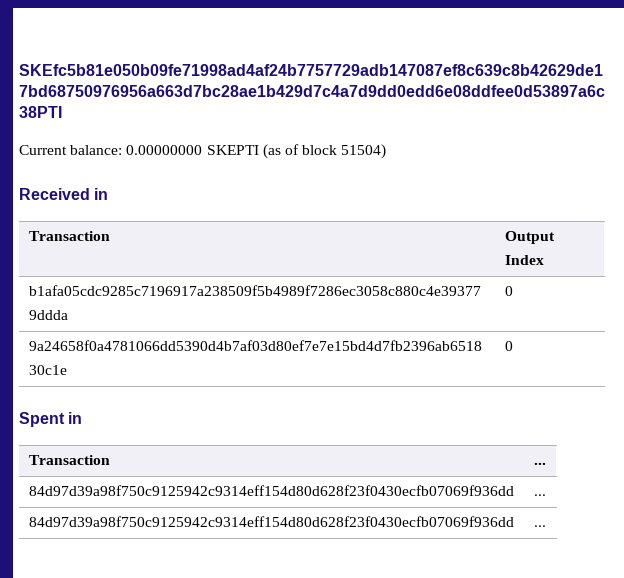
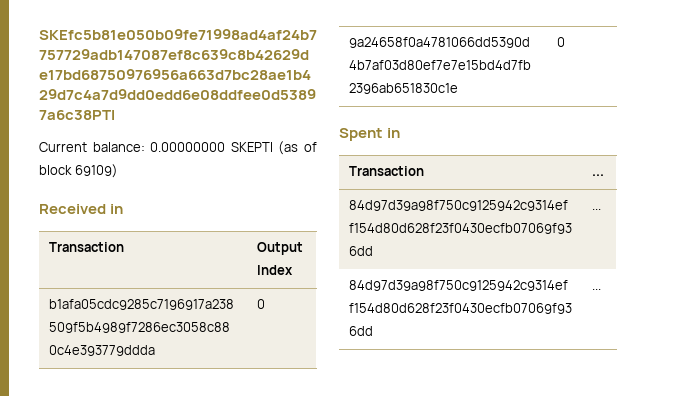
[341,144,387,159] 51504) -> [74,164,118,178] 69109)

